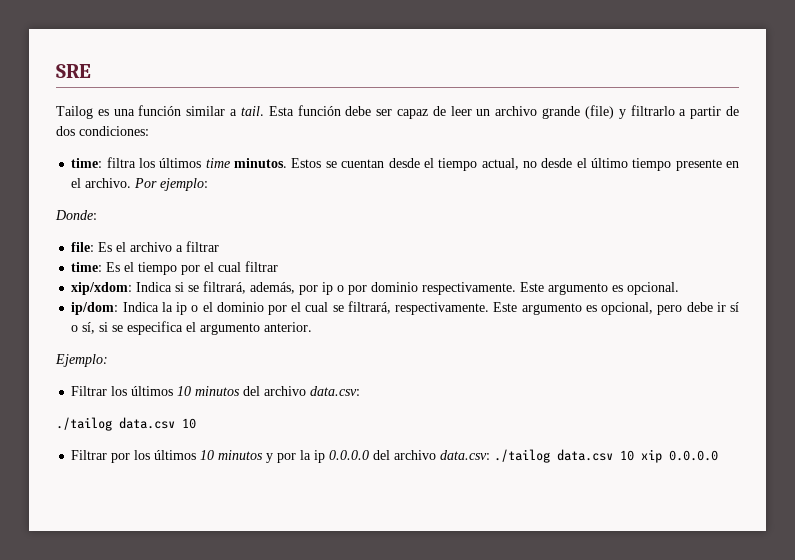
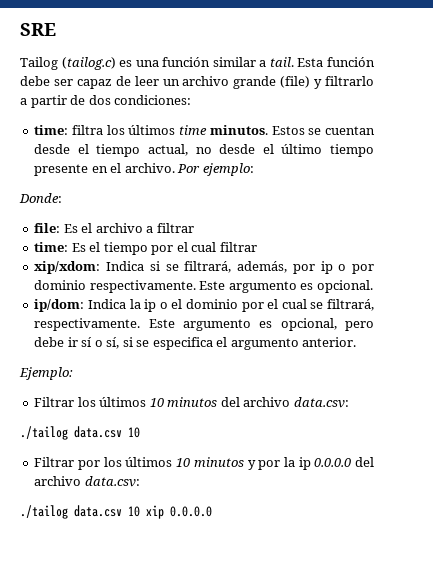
(93, 112) none -> [61,57,116,70] (tailog.c)
(491, 455) none -> (140, 481) //

